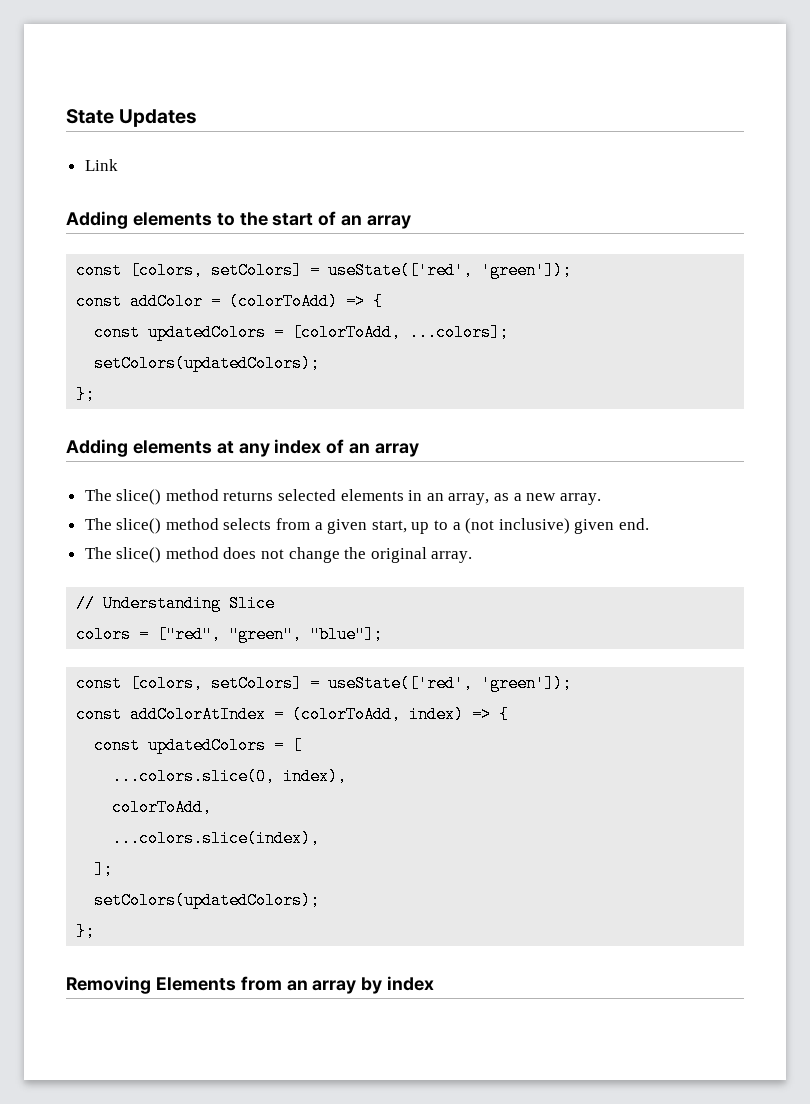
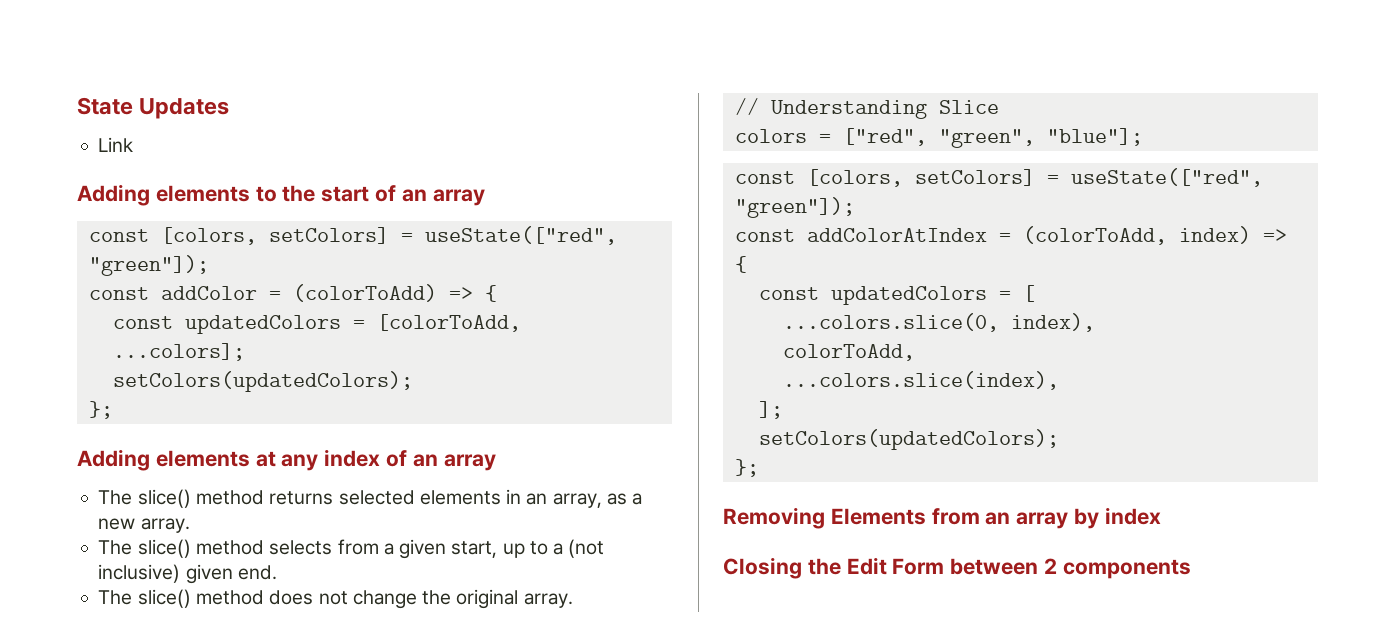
[328,262,573,279] useState(['red', 'green']); -> [424,226,617,245] [88,255,209,276] useState(["red", "green"]);
[328,675,573,692] useState(['red', 'green']); -> [1070,168,1263,187] [734,197,855,218] useState(["red", "green"]);
(435, 983) none -> [723,557,1191,579] // Closing the Edit Form between 2 components

